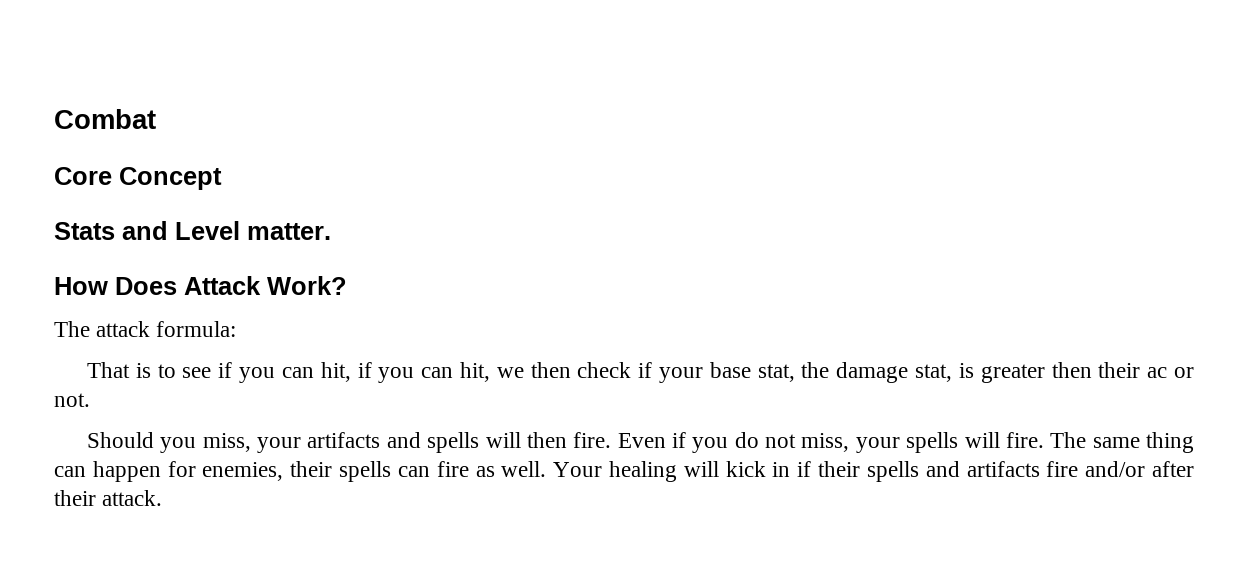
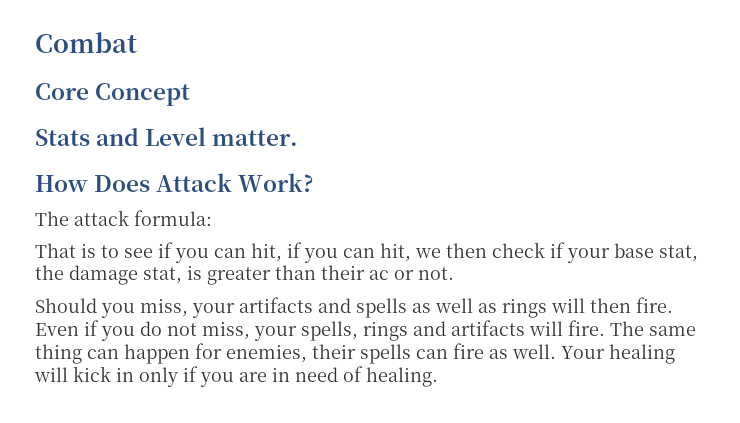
[1051,362,1092,378] then -> [275,265,316,280] than
(480, 442) none -> [412,298,547,318] as well as rings
[906,432,959,453] spells -> [301,320,525,341] spells, rings and artifacts
[797,461,1195,482] [54,490,163,506] if their spells and artifacts fire and/or after their attack. -> [139,366,438,387] only if you are in need of healing.

